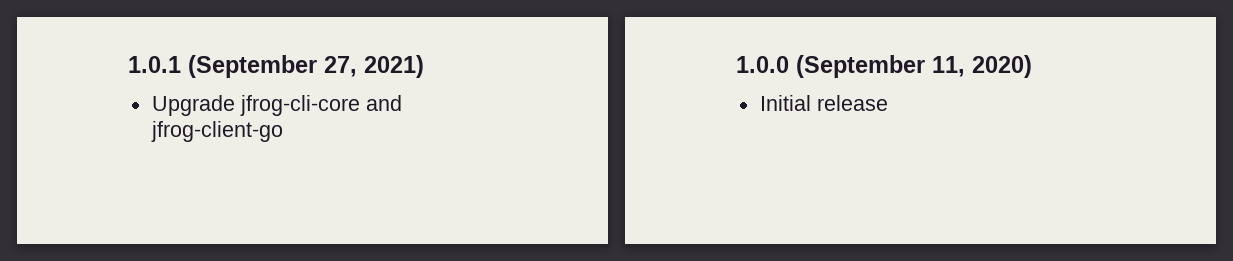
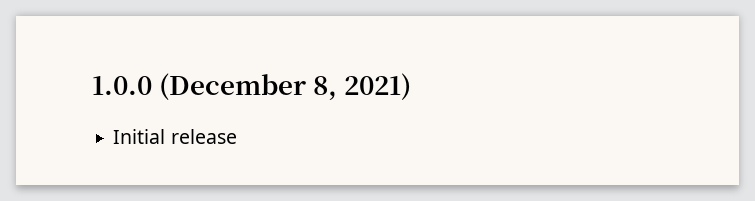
[128,55,424,78] [151,95,402,116] [150,121,283,142] [736,55,1032,78] 1.0.1 (September 27, 2021) // Upgrade jfrog-cli-core and jfrog-client-go // 1.0.0 (September 11, 2020) -> [92,73,412,100] 1.0.0 (December 8, 2021)

